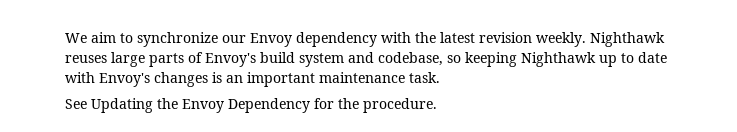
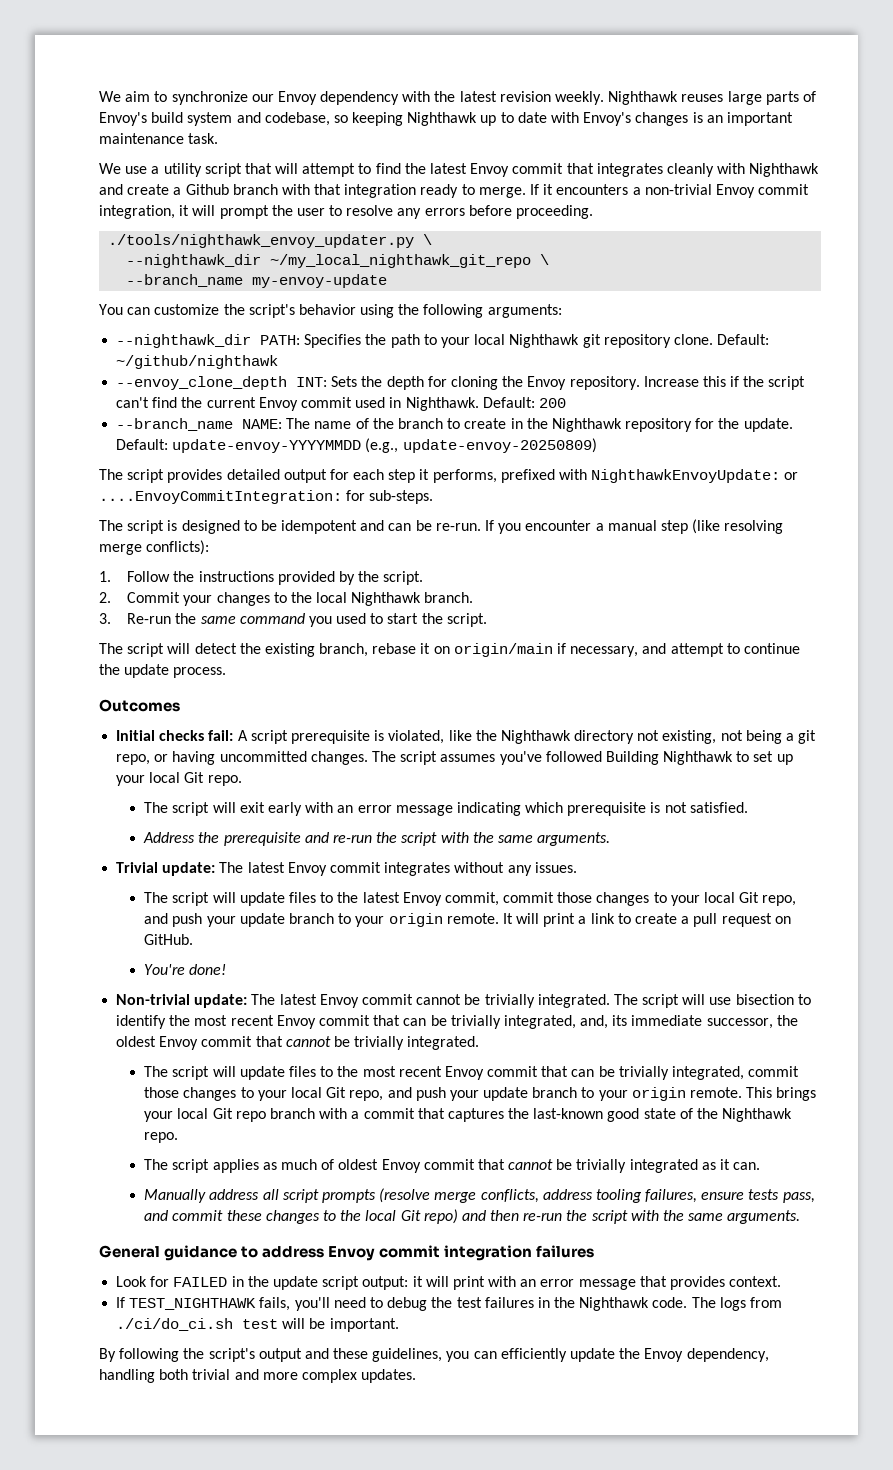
[65,98,437,113] See Updating the Envoy Dependency for the procedure. -> [99,163,820,177] [99,184,810,198] [99,205,594,219] [108,234,433,248] [126,254,550,268] [126,274,388,288] [99,304,562,318] [116,334,770,348] [116,355,279,369] [116,376,806,390] [116,397,566,411] [116,418,793,432] [116,438,597,453] [99,469,799,483] [99,490,434,504] [99,519,784,534] [99,540,210,555] [99,571,424,585] [99,592,474,606] [99,613,487,627] [99,643,800,657] [99,664,227,678] [99,699,180,712] [116,730,817,744] [116,751,793,765] [116,772,242,786] [144,802,748,816] [143,832,611,846] [116,862,577,876] [144,892,797,906] [144,913,791,927] [144,934,194,945] [144,964,227,975] [116,994,811,1008] [116,1015,798,1029] [116,1036,480,1050] [144,1066,800,1080] [144,1087,817,1101] [144,1108,793,1122] [144,1132,179,1143] [144,1159,761,1173] [144,1188,815,1203] [144,1209,801,1224] [99,1245,595,1261] [116,1276,782,1290] [116,1297,783,1311] [116,1318,399,1332] [99,1348,769,1362] [99,1369,417,1383] We use a utility script that will attempt to find the latest Envoy commit that integrates cleanly with Nighthawk and create a Github branch with that integration ready to merge. If it encounters a non-trivial Envoy commit integration, it will prompt the user to resolve any errors before proceeding. // ./tools/nighthawk_envoy_updater.py \ // --nighthawk_dir ~/my_local_nighthawk_git_repo \ // --branch_name my-envoy-update // You can customize the script's behavior using the following arguments: // --nighthawk_dir PATH: Specifies the path to your local Nighthawk git repository clone. Default: ~/github/nighthawk // --envoy_clone_depth INT: Sets the depth for cloning the Envoy repository. Increase this if the script can't find the current Envoy commit used in Nighthawk. Default: 200 // --branch_name NAME: The name of the branch to create in the Nighthawk repository for the update. Default: update-envoy-YYYYMMDD (e.g., update-envoy-20250809) // The script provides detailed output for each step it performs, prefixed with NighthawkEnvoyUpdate: or ....EnvoyCommitIntegration: for sub-steps. // The script is designed to be idempotent and can be re-run. If you encounter a manual step (like resolving merge conflicts): // 1. Follow the instructions provided by the script. // 2. Commit your changes to the local Nighthawk branch. // 3. Re-run the same command you used to start the script. // The script will detect the existing branch, rebase it on origin/main if necessary, and attempt to continue the update process. // Outcomes // Initial checks fail: A script prerequisite is violated, like the Nighthawk directory not existing, not being a git repo, or having uncommitted changes. The script assumes you've followed Building Nighthawk to set up your local Git repo. // The script will exit early with an error message indicating which prerequisite is not satisfied. // Address the prerequisite and re-run the script with the same arguments. // Trivial update: The latest Envoy commit integrates without any issues. // The script will update files to the latest Envoy commit, commit those changes to your local Git repo, and push your update branch to your origin remote. It will print a link to create a pull request on GitHub. // You're done! // Non-trivial update: The latest Envoy commit cannot be trivially integrated. The script will use bisection to identify the most recent Envoy commit that can be trivially integrated, and, its immediate successor, the oldest Envoy commit that cannot be trivially integrated. // The script will update files to the most recent Envoy commit that can be trivially integrated, commit those changes to your local Git repo, and push your update branch to your origin remote. This brings your local Git repo branch with a commit that captures the last-known good state of the Nighthawk repo. // The script applies as much of oldest Envoy commit that cannot be trivially integrated as it can. // Manually address all script prompts (resolve merge conflicts, address tooling failures, ensure tests pass, and commit these changes to the local Git repo) and then re-run the script with the same arguments. // General guidance to address Envoy commit integration failures // Look for FAILED in the update script output: it will print with an error message that provides context. // If TEST_NIGHTHAWK fails, you'll need to debug the test failures in the Nighthawk code. The logs from ./ci/do_ci.sh test will be important. // By following the script's output and these guidelines, you can efficiently update the Envoy dependency, handling both trivial and more complex updates.

